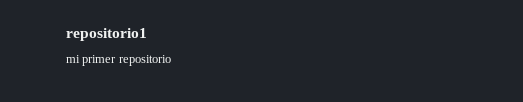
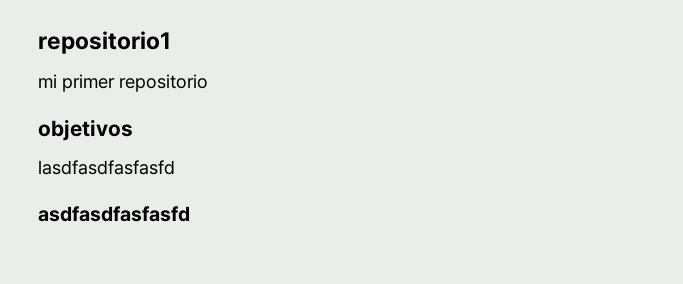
(171, 60) none -> [38,119,133,141] [38,160,175,175] [38,206,190,222] // objetivos // lasdfasdfasfasfd // asdfasdfasfasfd

